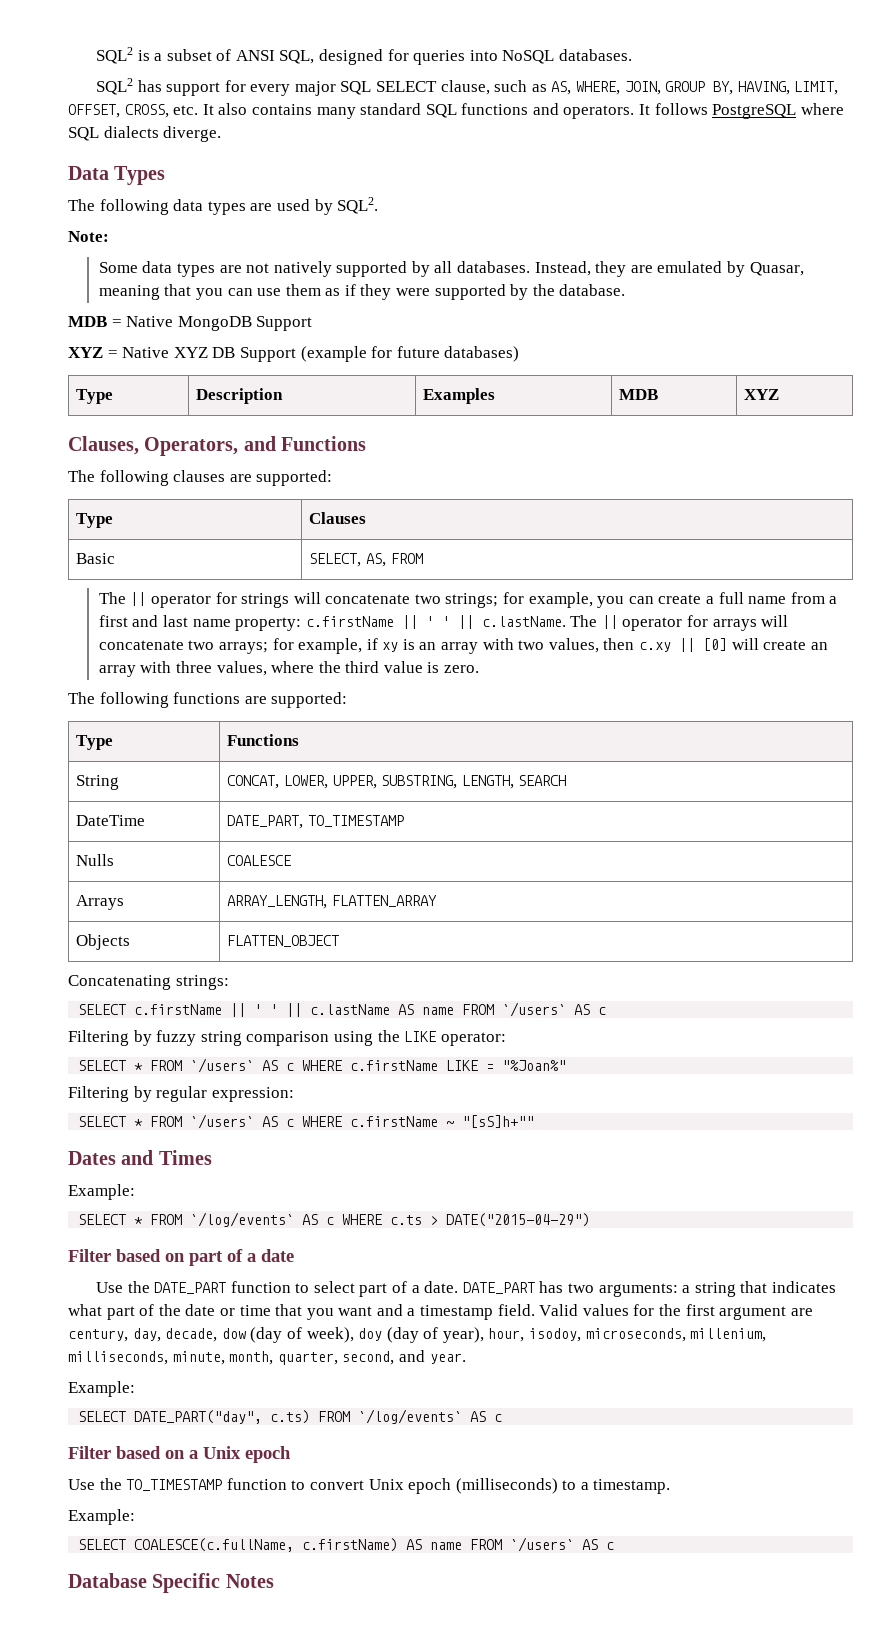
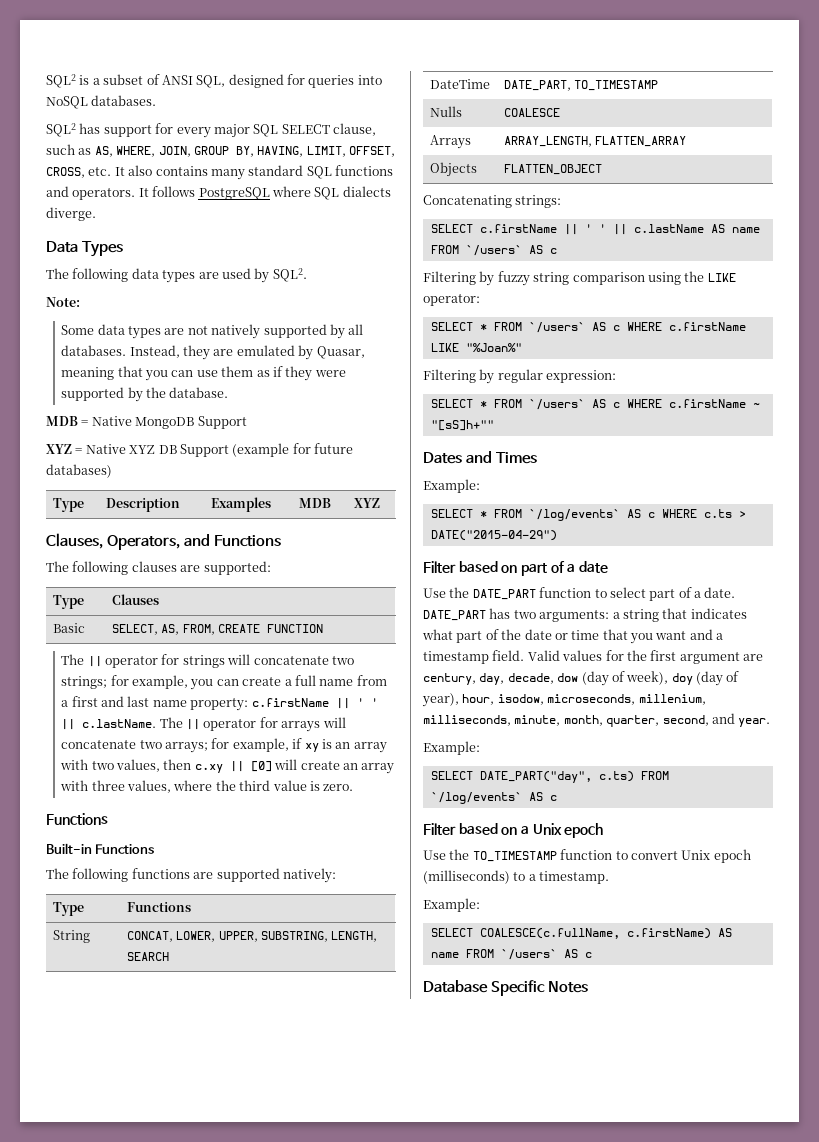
[390,553,423,564] FROM -> [182,624,323,635] FROM, CREATE FUNCTION
(480, 669) none -> [46,813,108,825] [46,843,155,854] // Functions // Built-in Functions
[271,692,348,708] supported: -> [216,868,336,883] supported natively:
[486,1064,495,1071] = -> (459, 347) none
[529,1328,582,1342] isodoy, -> [497,694,544,705] isodow,

